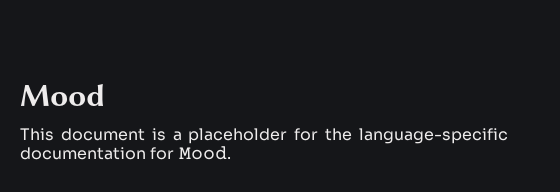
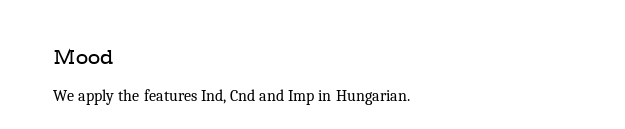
[20,128,508,144] [20,146,231,160] This document is a placeholder for the language-specific documentation for Mood. -> [53,89,410,105] We apply the features Ind, Cnd and Imp in Hungarian.

